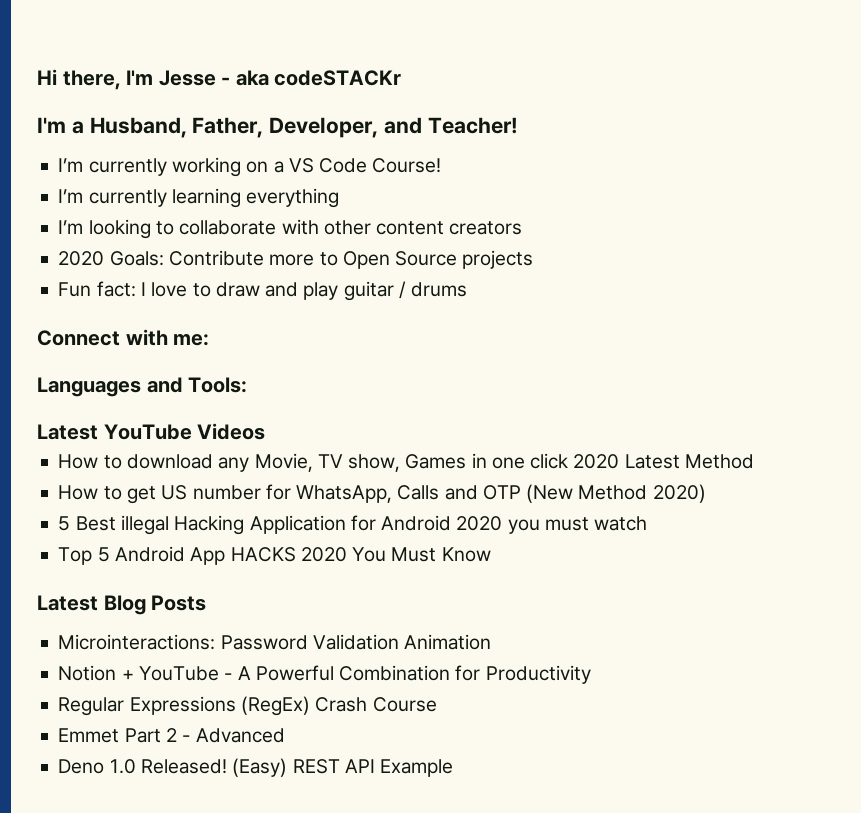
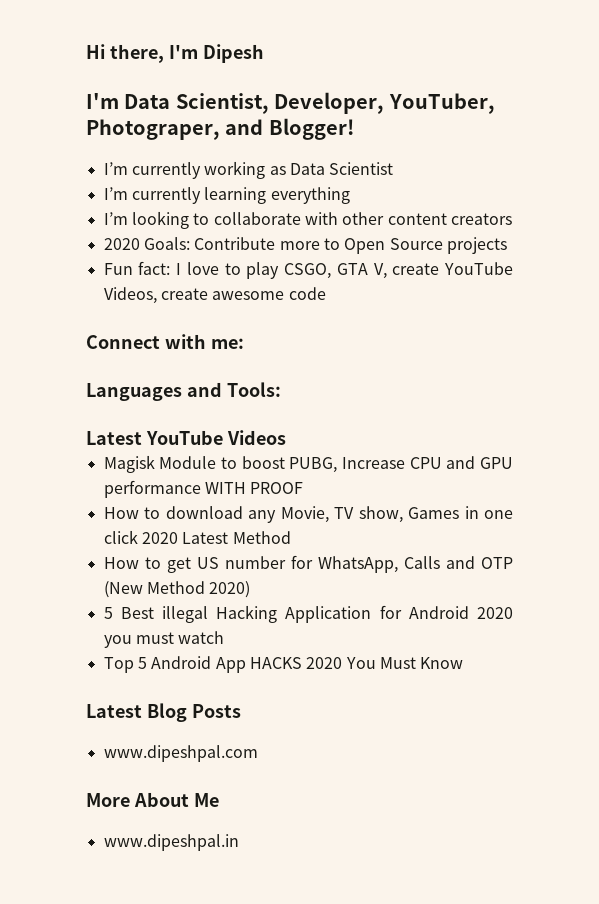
[158,70,402,86] [37,117,518,138] [58,157,442,177] Jesse - aka codeSTACKr // I'm a Husband, Father, Developer, and Teacher! // I’m currently working on a VS Code Course! -> [202,44,264,63] [86,92,495,114] [86,118,354,140] [103,161,394,179] Dipesh // I'm Data Scientist, Developer, YouTuber, Photograper, and Blogger! // I’m currently working as Data Scientist
[215,281,468,301] draw and play guitar / drums -> [246,262,513,279] [103,287,326,304] play CSGO, GTA V, create YouTube Videos, create awesome code
(266, 431) none -> [103,455,513,473] [103,480,304,498] // Magisk Module to boost PUBG, Increase CPU and GPU performance WITH PROOF
[58,634,492,650] [58,665,591,684] [58,696,437,716] [58,728,285,743] [58,758,454,777] Microinteractions: Password Validation Animation // Notion + YouTube - A Powerful Combination for Productivity // Regular Expressions (RegEx) Crash Course // Emmet Part 2 - Advanced // Deno 1.0 Released! (Easy) REST API Example -> [103,745,258,762] [86,792,219,807] [103,834,239,851] www.dipeshpal.com // More About Me // www.dipeshpal.in

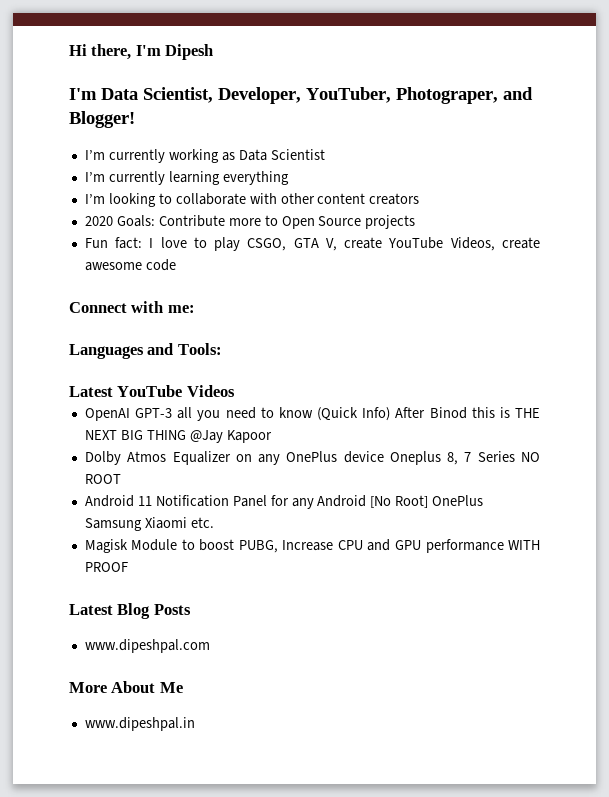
(286, 437) none -> [84,407,540,421] [84,430,272,443] [84,451,540,465] [84,474,121,484] [84,495,484,509] [84,517,214,531] // OpenAI GPT-3 all you need to know (Quick Info) After Binod this is THE NEXT BIG THING @Jay Kapoor // Dolby Atmos Equalizer on any OnePlus device Oneplus 8, 7 Series NO ROOT // Android 11 Notification Panel for any Android [No Root] OnePlus Samsung Xiaomi etc.
[103,506,513,523] [103,530,291,544] [103,555,513,573] [103,581,251,598] [103,605,513,623] [103,631,225,648] [103,656,464,673] // How to download any Movie, TV show, Games in one click 2020 Latest Method // How to get US number for WhatsApp, Calls and OTP (New Method 2020) // 5 Best illegal Hacking Application for Android 2020 you must watch // Top 5 Android App HACKS 2020 You Must Know -> (128, 567) none

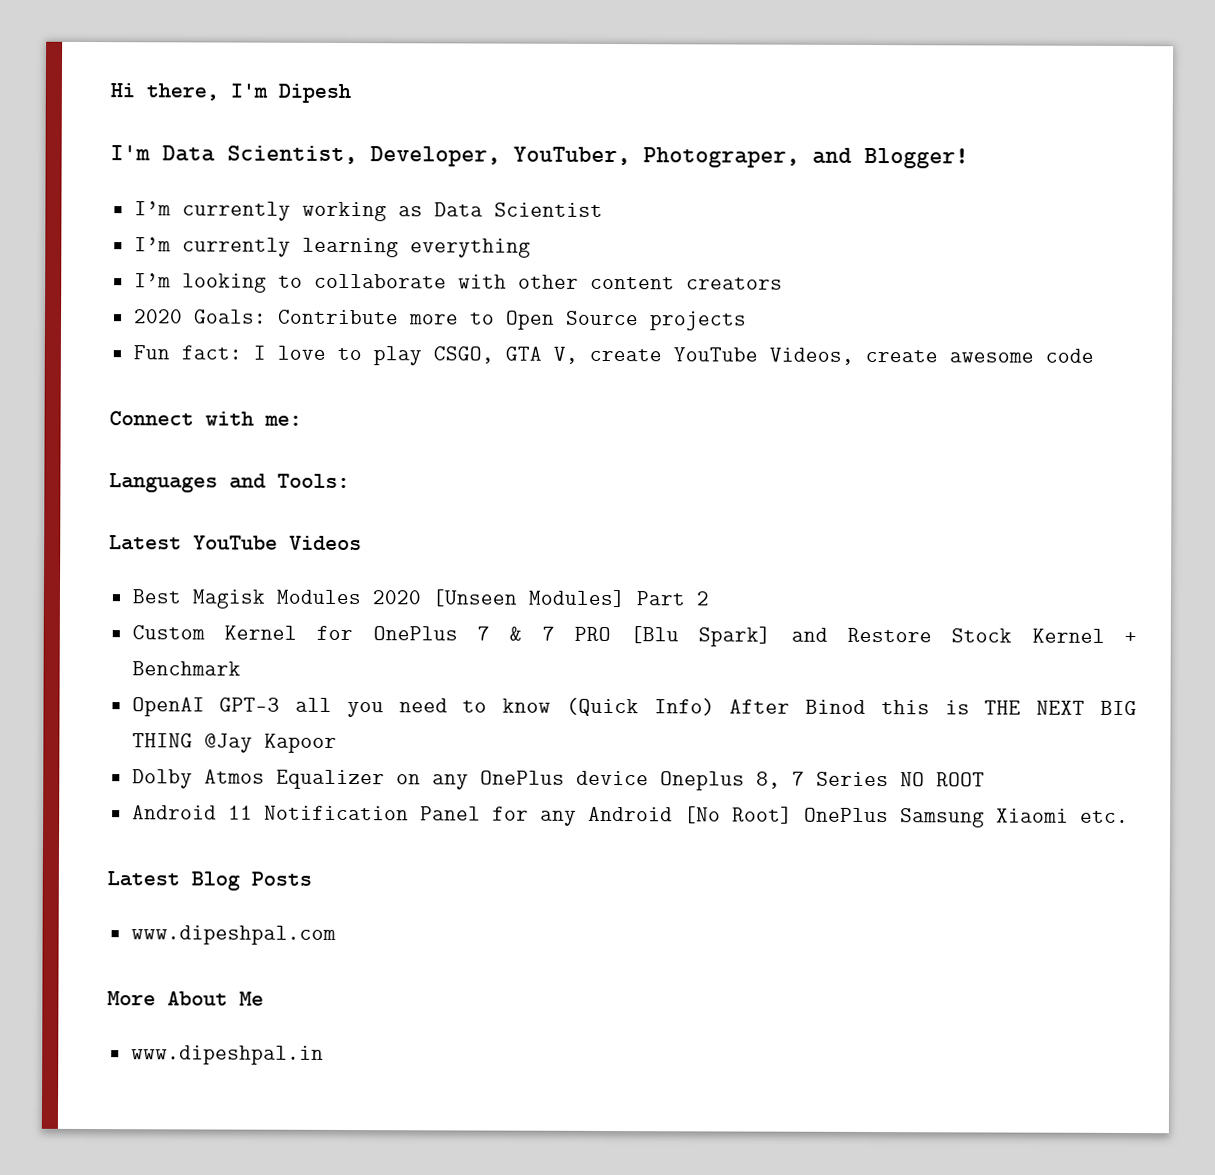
(235, 391) none -> [131,589,709,609] [131,625,1138,647] [131,661,241,676] // Best Magisk Modules 2020 [Unseen Modules] Part 2 // Custom Kernel for OnePlus 7 & 7 PRO [Blu Spark] and Restore Stock Kernel + Benchmark
[84,539,540,553] [84,562,128,572] // Magisk Module to boost PUBG, Increase CPU and GPU performance WITH PROOF -> (1129, 817) none

